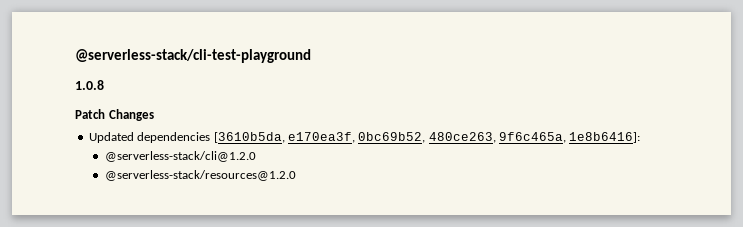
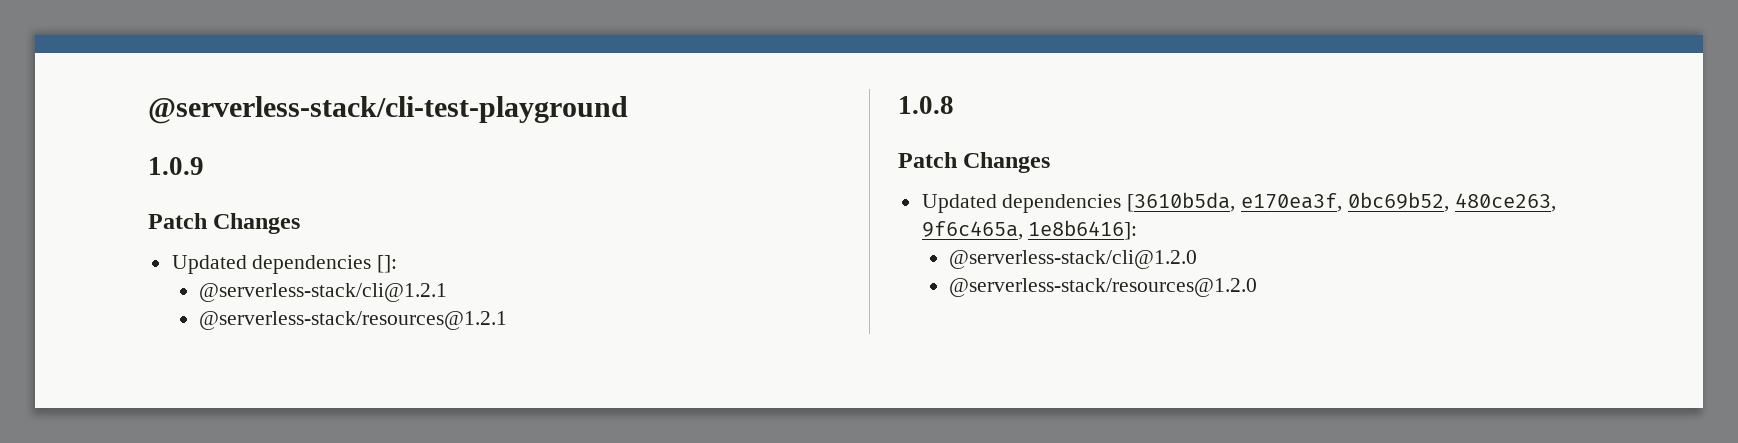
(311, 56) none -> [148,157,204,175] [148,213,301,234] [171,255,398,274] [199,283,448,302] [199,311,508,330] // 1.0.9 // Patch Changes // Updated dependencies []: // @serverless-stack/cli@1.2.1 // @serverless-stack/resources@1.2.1

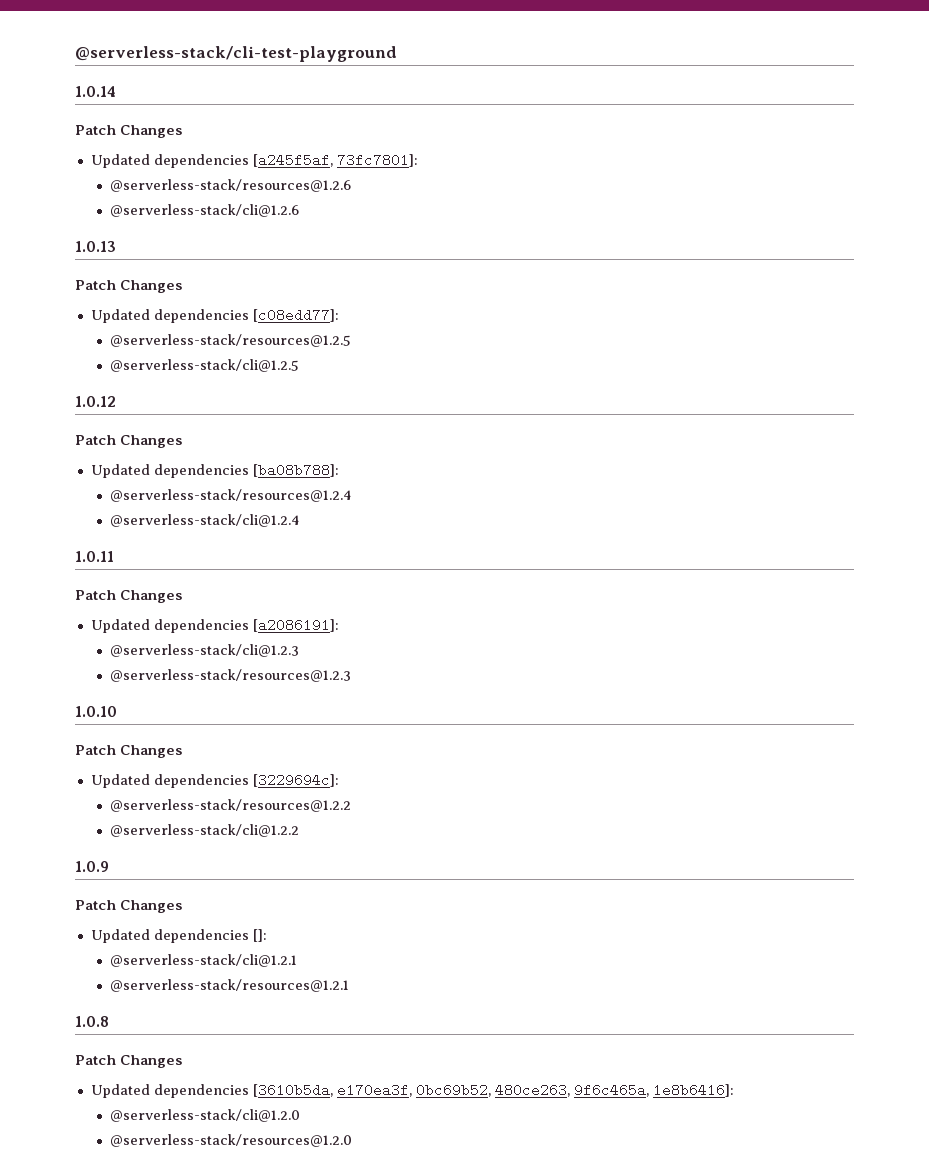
(628, 110) none -> [75,86,116,97] [75,125,183,138] [90,153,418,168] [109,179,351,192] [109,204,299,217] [75,241,116,252] [75,280,183,293] [90,308,339,323] [109,334,351,347] [109,359,299,372] [75,396,116,407] [75,435,183,448] [90,463,339,478] [109,489,352,502] [109,514,300,527] [75,551,114,562] [75,590,183,603] [90,618,339,633] [109,644,299,657] [109,669,351,682] [75,706,117,717] [75,745,183,758] [90,773,339,788] [109,799,351,812] [109,824,299,837] // 1.0.14 // Patch Changes // Updated dependencies [a245f5af, 73fc7801]: // @serverless-stack/resources@1.2.6 // @serverless-stack/cli@1.2.6 // 1.0.13 // Patch Changes // Updated dependencies [c08edd77]: // @serverless-stack/resources@1.2.5 // @serverless-stack/cli@1.2.5 // 1.0.12 // Patch Changes // Updated dependencies [ba08b788]: // @serverless-stack/resources@1.2.4 // @serverless-stack/cli@1.2.4 // 1.0.11 // Patch Changes // Updated dependencies [a2086191]: // @serverless-stack/cli@1.2.3 // @serverless-stack/resources@1.2.3 // 1.0.10 // Patch Changes // Updated dependencies [3229694c]: // @serverless-stack/resources@1.2.2 // @serverless-stack/cli@1.2.2

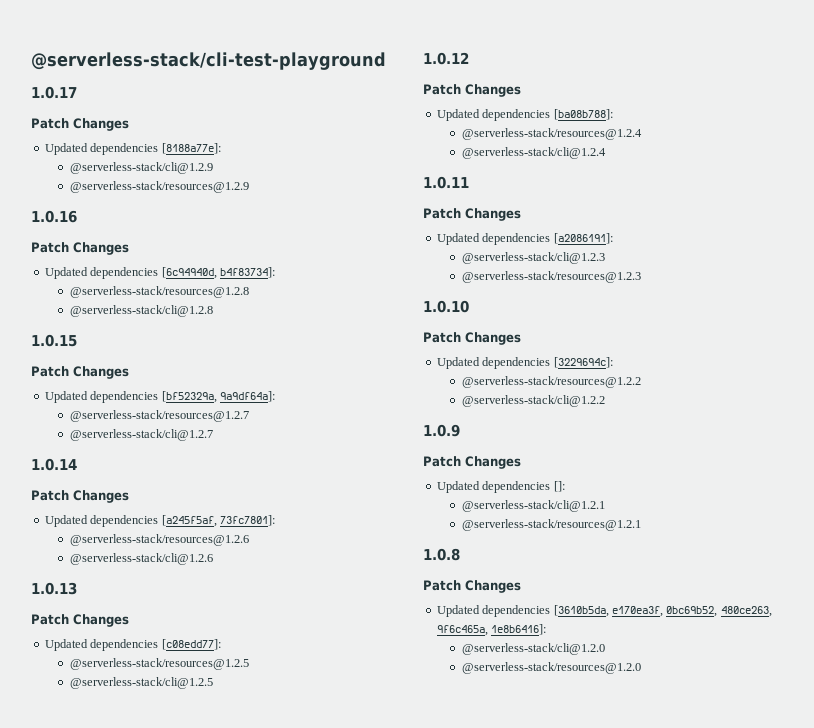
(397, 54) none -> [31,86,77,99] [31,118,129,131] [44,143,221,155] [69,162,213,174] [69,181,249,193] [31,210,77,223] [31,242,129,255] [44,267,275,279] [69,286,249,298] [69,305,213,317] [31,334,77,347] [31,366,129,379] [44,391,275,403] [69,410,249,422] [69,429,213,441] // 1.0.17 // Patch Changes // Updated dependencies [8188a77e]: // @serverless-stack/cli@1.2.9 // @serverless-stack/resources@1.2.9 // 1.0.16 // Patch Changes // Updated dependencies [6c94940d, b4f83734]: // @serverless-stack/resources@1.2.8 // @serverless-stack/cli@1.2.8 // 1.0.15 // Patch Changes // Updated dependencies [bf52329a, 9a9df64a]: // @serverless-stack/resources@1.2.7 // @serverless-stack/cli@1.2.7

